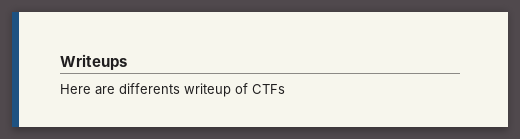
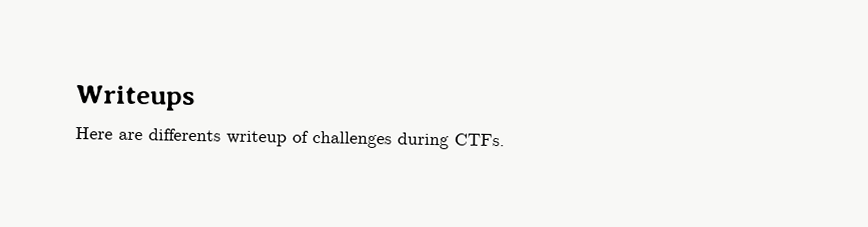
[252,84,285,94] CTFs -> [312,130,505,150] challenges during CTFs.

